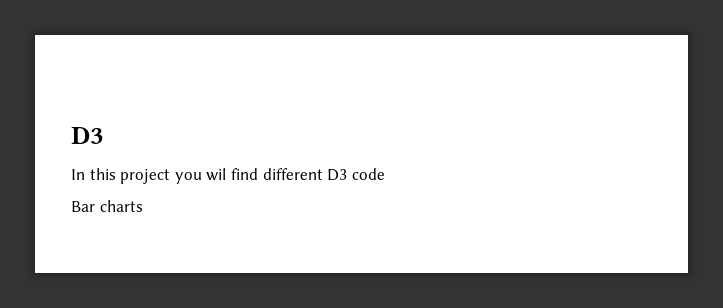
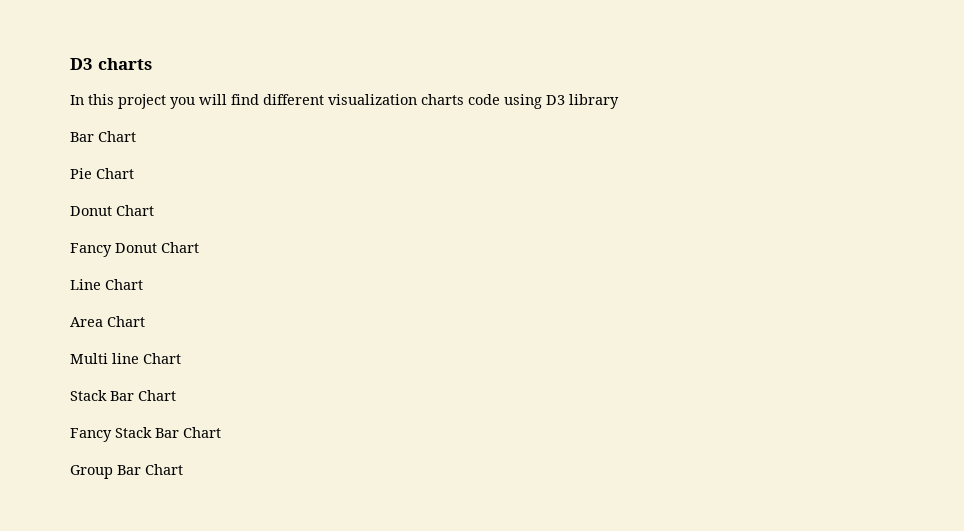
[71,126,104,144] D3 -> [70,58,152,70] D3 charts
[206,168,227,181] wil -> [199,94,227,105] will
[327,168,385,181] [71,200,143,212] D3 code // Bar charts -> [328,94,619,109] [70,131,136,142] [70,168,134,179] [70,205,154,216] [70,242,199,257] [70,279,143,290] [70,316,145,327] [70,353,181,364] [70,390,176,401] [70,427,221,442] [70,464,183,479] visualization charts code using D3 library // Bar Chart // Pie Chart // Donut Chart // Fancy Donut Chart // Line Chart // Area Chart // Multi line Chart // Stack Bar Chart // Fancy Stack Bar Chart // Group Bar Chart

